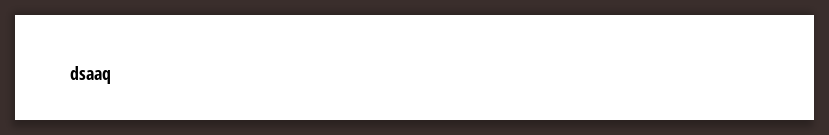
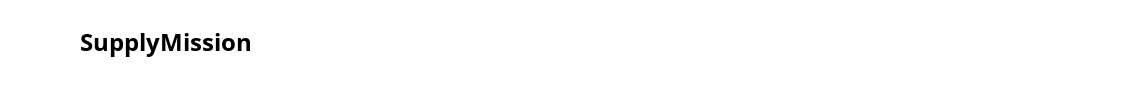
[70,66,111,84] dsaaq -> [80,33,252,57] SupplyMission

